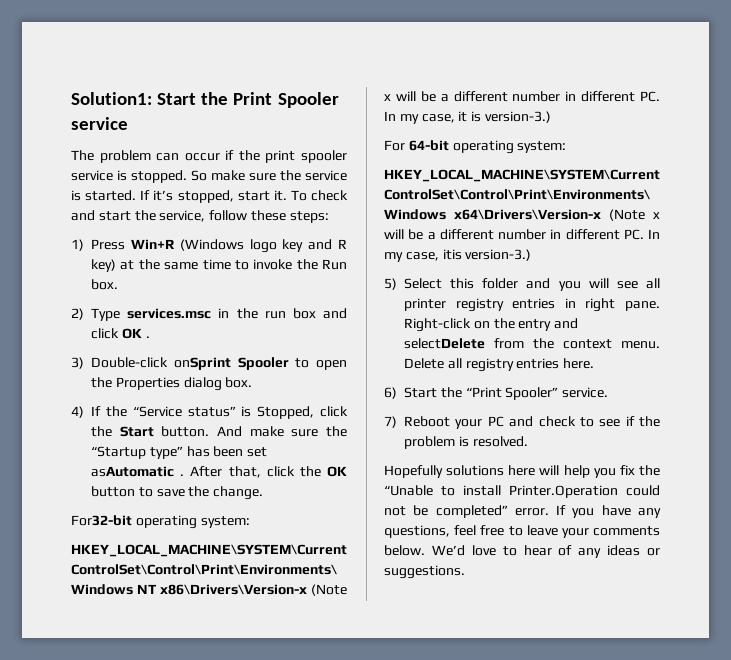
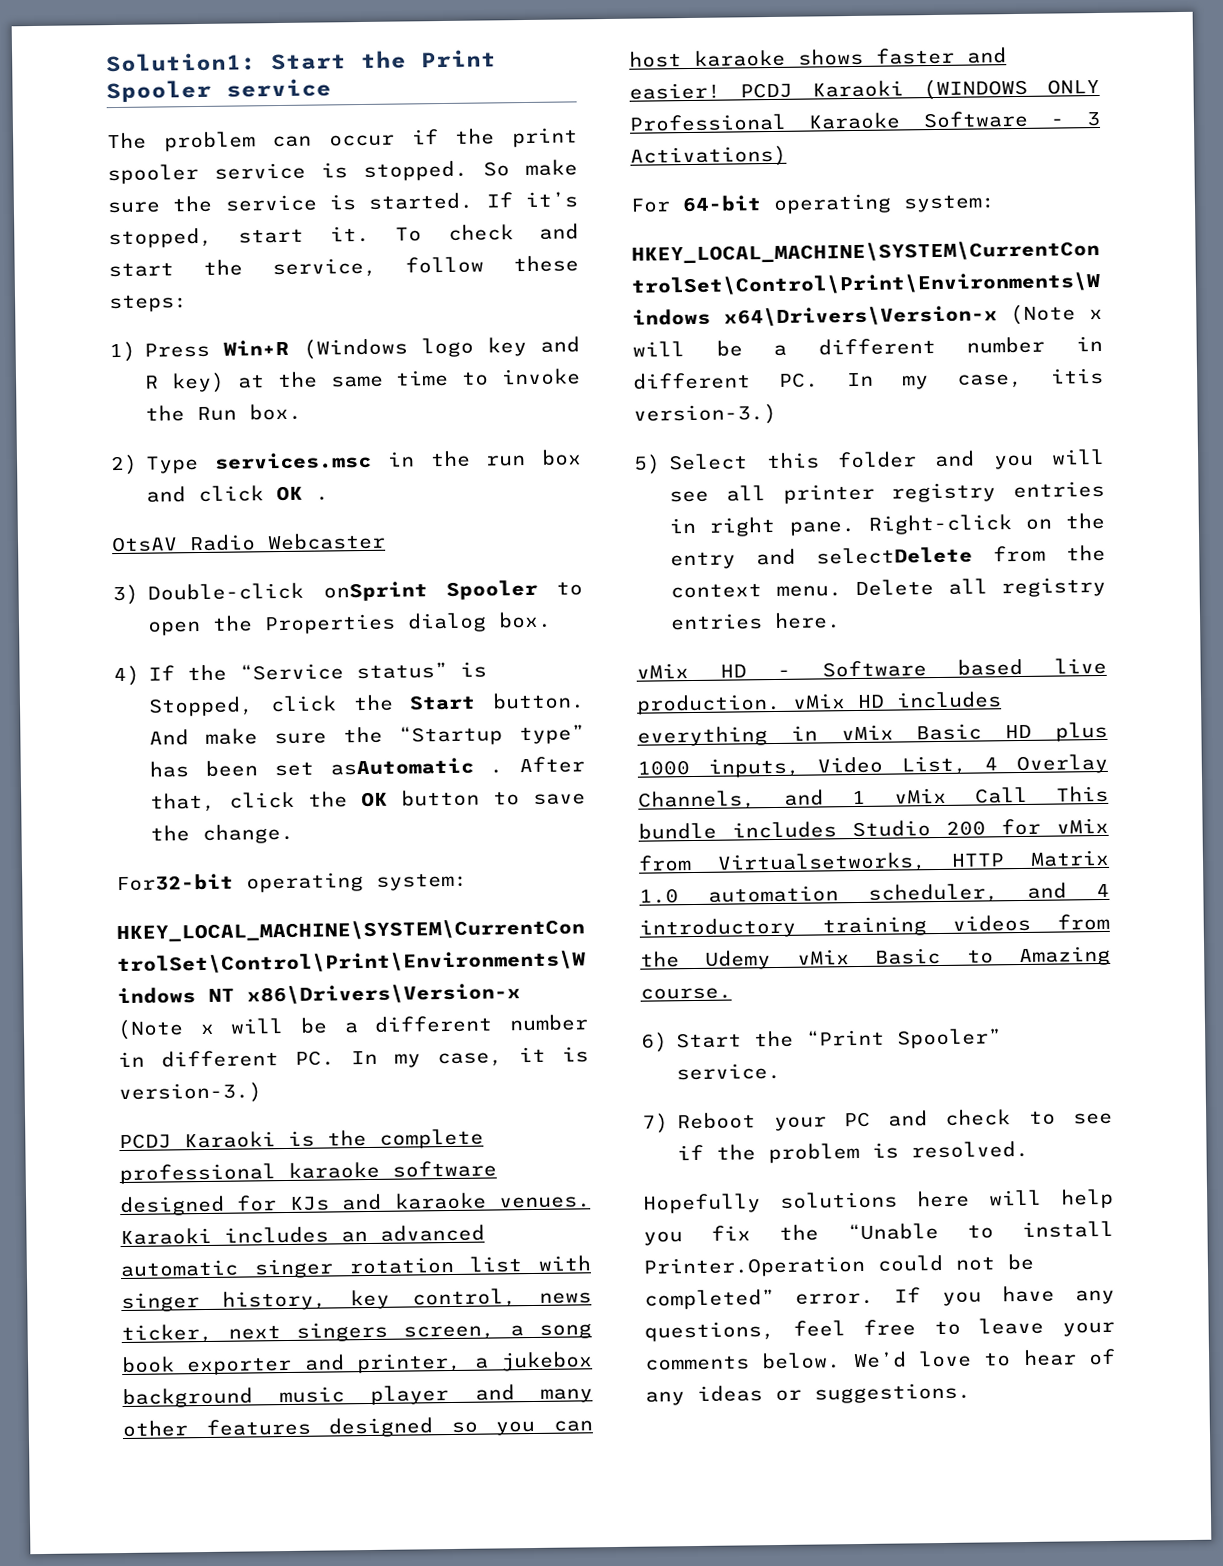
(150, 337) none -> [111,532,386,553] // OtsAV Radio Webcaster
(551, 117) none -> [119,1128,484,1150] [119,1160,497,1185] [120,1192,591,1217] [120,1224,485,1246] [120,1255,591,1279] [121,1288,592,1313] [121,1321,592,1345] [121,1351,593,1376] [122,1384,593,1409] [122,1417,593,1438] [629,47,1007,68] [629,78,1100,101] [629,110,1101,132] [630,145,787,168] // PCDJ Karaoki is the complete professional karaoke software designed for KJs and karaoke venues. Karaoki includes an advanced automatic singer rotation list with singer history, key control, news ticker, next singers screen, a song book exporter and printer, a jukebox background music player and many other features designed so you can host karaoke shows faster and easier! PCDJ Karaoki (WINDOWS ONLY Professional Karaoke Software - 3 Activations)
(595, 363) none -> [636,657,1107,679] [636,691,1002,715] [637,721,1108,747] [637,753,1108,778] [638,785,1109,811] [638,817,1109,840] [638,849,1110,874] [639,882,1110,904] [639,913,1110,939] [640,945,1111,970] [640,987,732,1000] // vMix HD - Software based live production. vMix HD includes everything in vMix Basic HD plus 1000 inputs, Video List, 4 Overlay Channels, and 1 vMix Call This bundle includes Studio 200 for vMix from Virtualsetworks, HTTP Matrix 1.0 automation scheduler, and 4 introductory training videos from the Udemy vMix Basic to Amazing course.

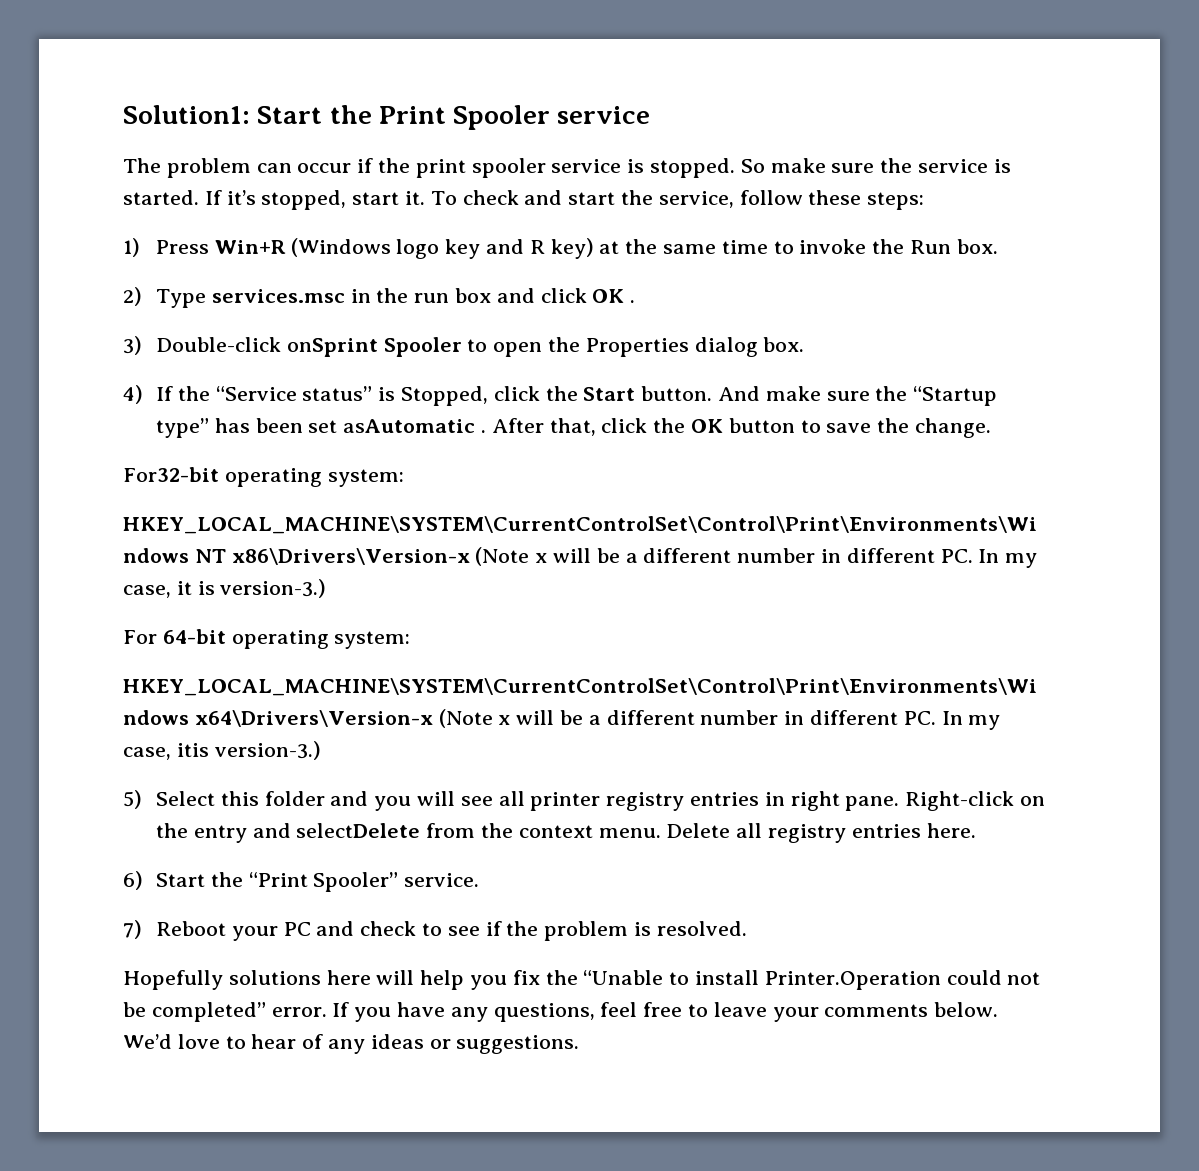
[111,532,386,553] // OtsAV Radio Webcaster -> (636, 301) none
[119,1128,484,1150] [119,1160,497,1185] [120,1192,591,1217] [120,1224,485,1246] [120,1255,591,1279] [121,1288,592,1313] [121,1321,592,1345] [121,1351,593,1376] [122,1384,593,1409] [122,1417,593,1438] [629,47,1007,68] [629,78,1100,101] [629,110,1101,132] [630,145,787,168] // PCDJ Karaoki is the complete professional karaoke software designed for KJs and karaoke venues. Karaoki includes an advanced automatic singer rotation list with singer history, key control, news ticker, next singers screen, a song book exporter and printer, a jukebox background music player and many other features designed so you can host karaoke shows faster and easier! PCDJ Karaoki (WINDOWS ONLY Professional Karaoke Software - 3 Activations) -> (327, 588) none
[636,657,1107,679] [636,691,1002,715] [637,721,1108,747] [637,753,1108,778] [638,785,1109,811] [638,817,1109,840] [638,849,1110,874] [639,882,1110,904] [639,913,1110,939] [640,945,1111,970] [640,987,732,1000] // vMix HD - Software based live production. vMix HD includes everything in vMix Basic HD plus 1000 inputs, Video List, 4 Overlay Channels, and 1 vMix Call This bundle includes Studio 200 for vMix from Virtualsetworks, HTTP Matrix 1.0 automation scheduler, and 4 introductory training videos from the Udemy vMix Basic to Amazing course. -> (976, 830) none

